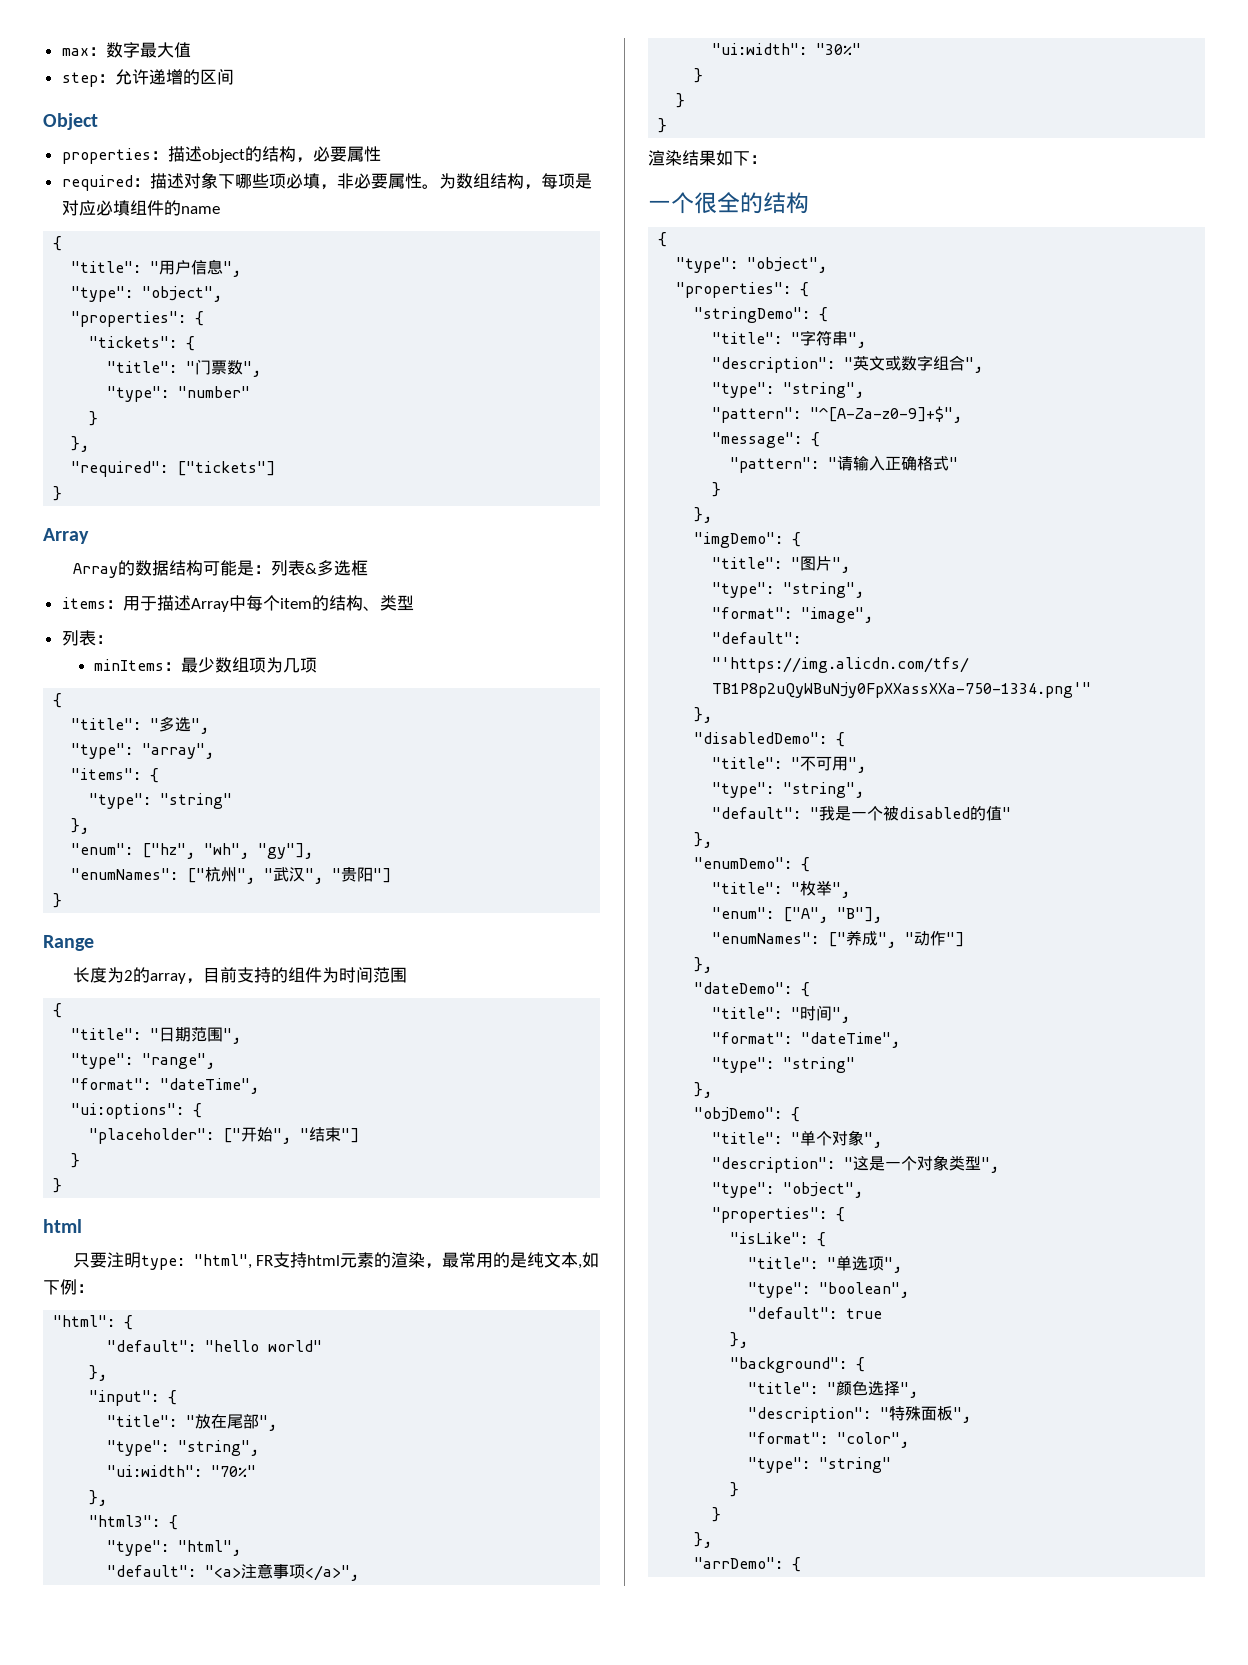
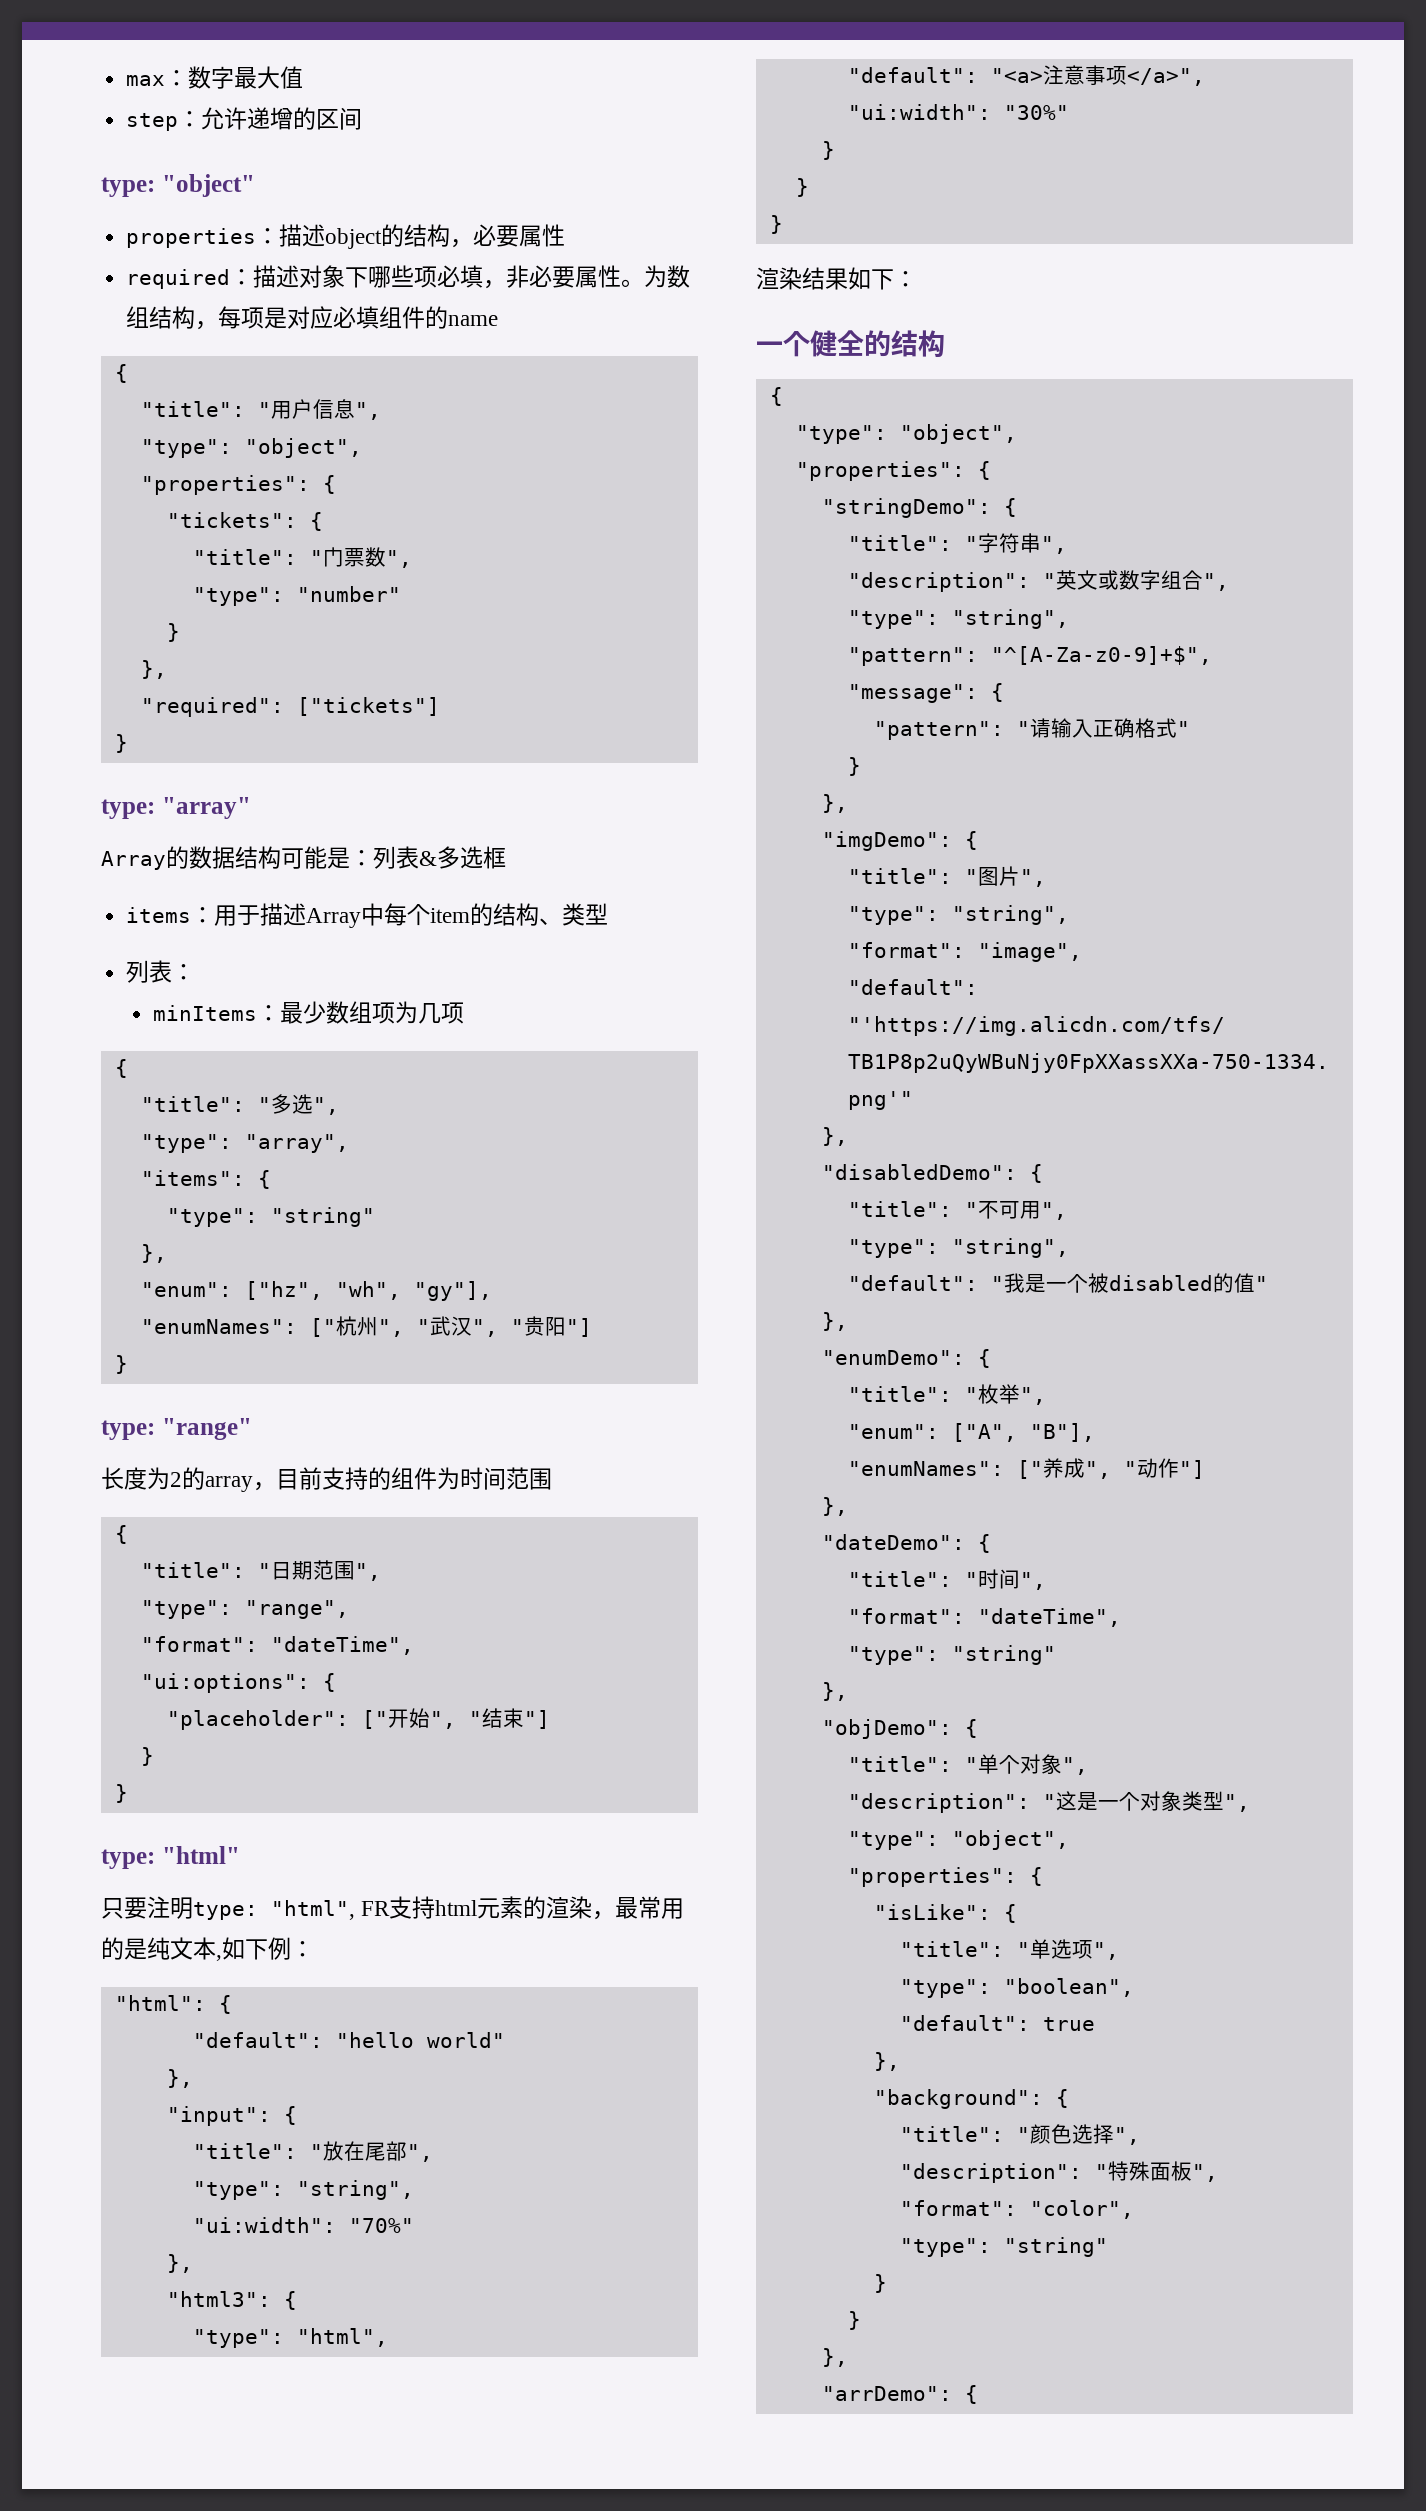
[43,113,98,130] Object -> [101,174,255,197] type: "object"
[43,528,89,544] Array -> [101,797,251,819] type: "array"
[43,935,94,951] Range -> [101,1418,252,1440] type: "range"
[43,1219,82,1233] html -> [101,1846,240,1869] type: "html"
[694,192,717,214] 很 -> [810,330,837,357] 健

